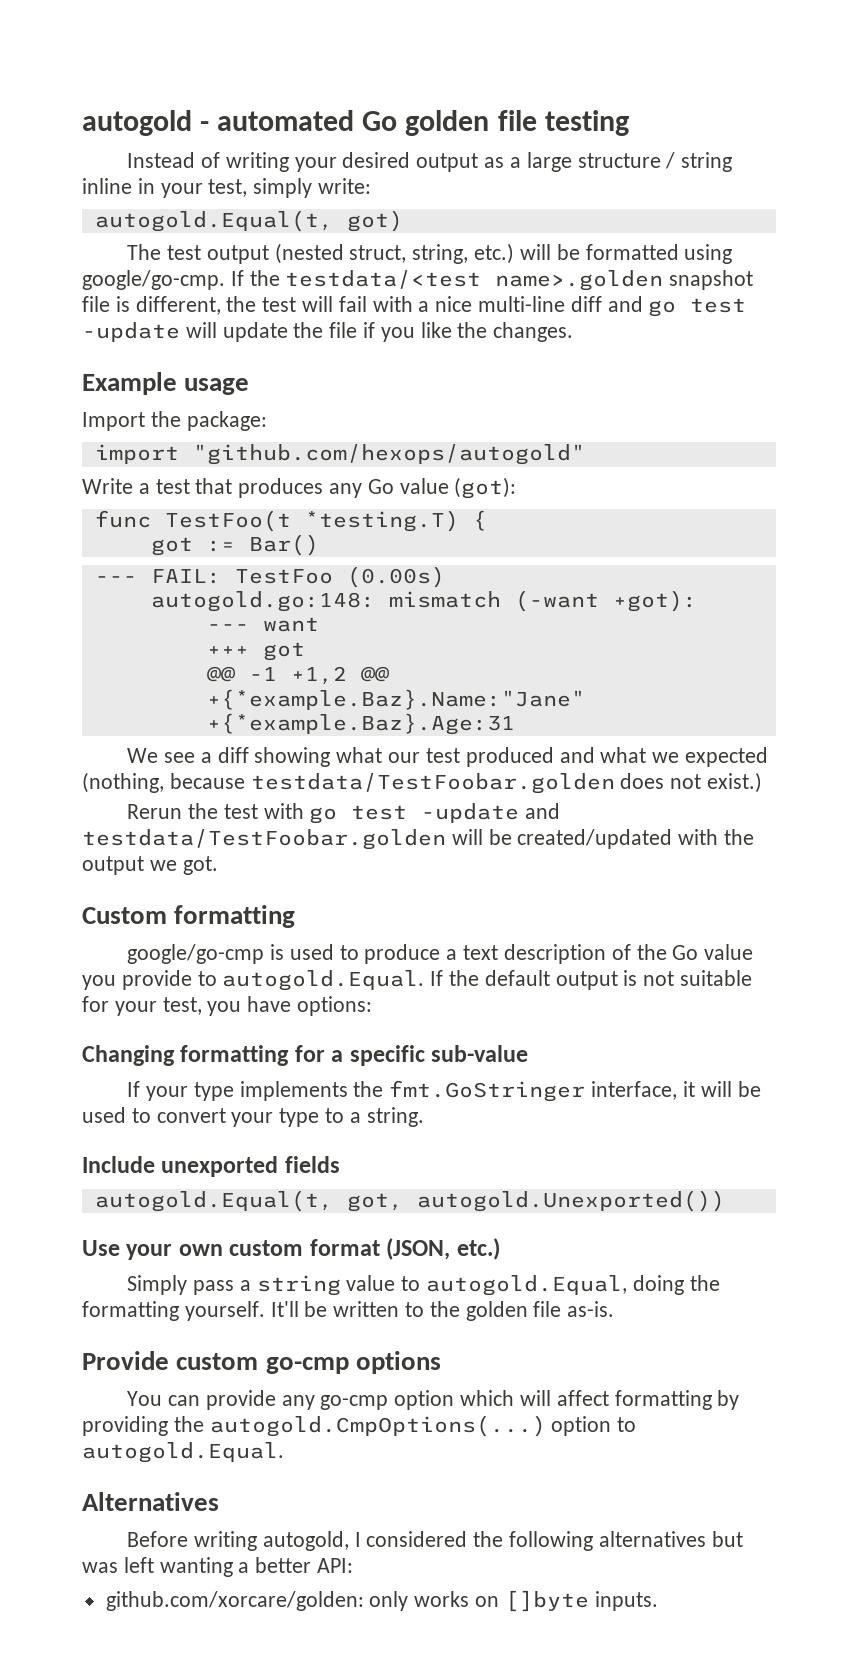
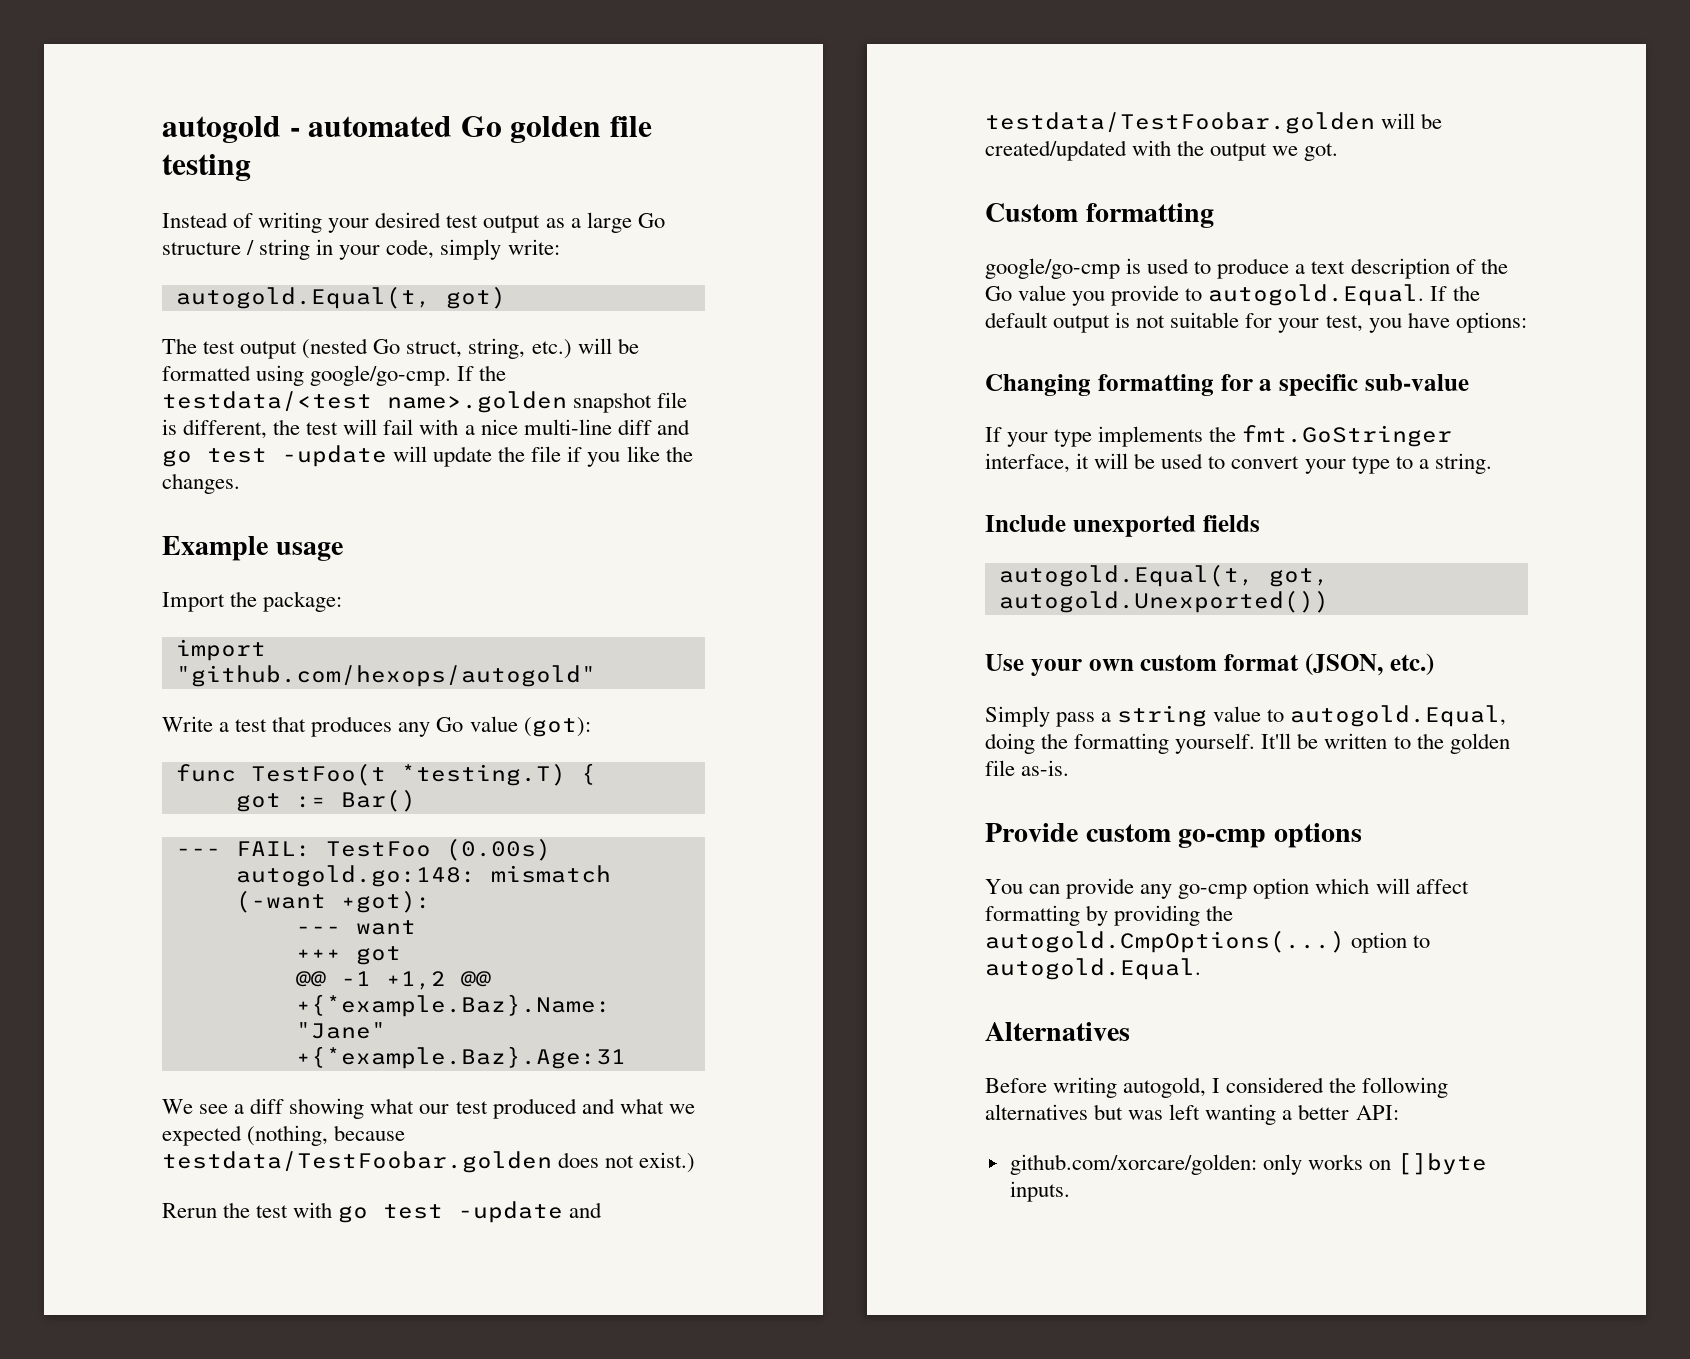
(411, 160) none -> [446,215,479,228] test
(572, 162) none -> [637,213,665,228] Go
[82,178,132,194] inline -> (311, 249) none
[208,179,248,197] test, -> [386,239,435,259] code,
(344, 253) none -> [373,339,401,354] Go

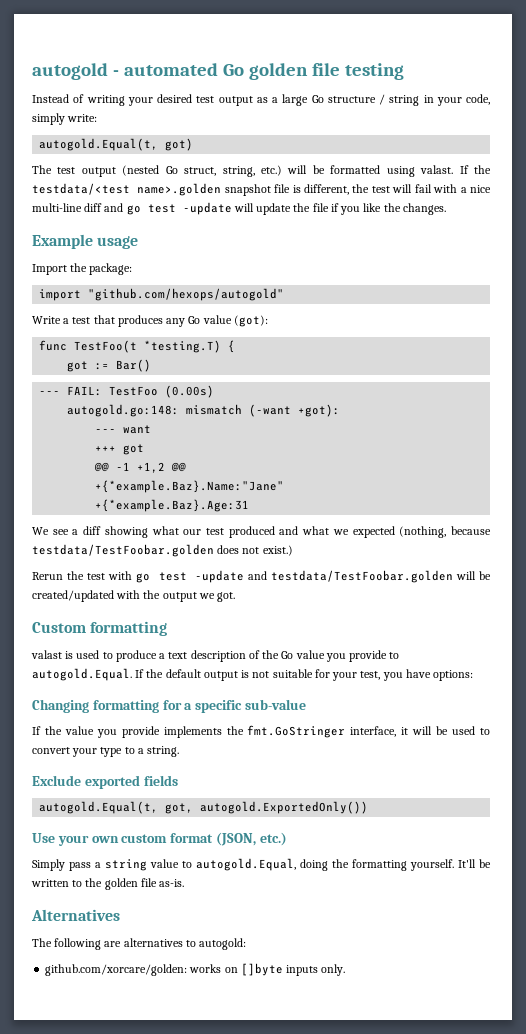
[310,365,452,386] google/go-cmp. -> [420,165,454,174] valast.
[985,258,1120,279] google/go-cmp -> [31,650,62,659] valast
[1007,429,1093,447] your type -> [44,726,160,738] the value you provide
[985,515,1196,537] Include unexported -> [32,775,140,789] Exclude exported
[998,590,1329,613] autogold.Unexported()) -> [200,801,369,814] autogold.ExportedOnly())
[985,823,1362,848] [985,878,1469,899] [985,905,1234,926] [985,930,1431,953] [985,958,1201,980] [985,1022,1130,1041] [985,1077,1449,1098] [985,1104,1399,1125] Provide custom go-cmp options // You can provide any go-cmp option which will affect formatting by providing the autogold.CmpOptions(...) option to autogold.Equal. // Alternatives // Before writing autogold, I considered the following alternatives but was left wanting a better API: -> [31,909,120,921] [32,938,247,950] Alternatives // The following are alternatives to autogold:
[1262,1154,1302,1175] only -> (188, 970) none
[1009,1181,1070,1202] inputs. -> [286,964,346,976] inputs only.

